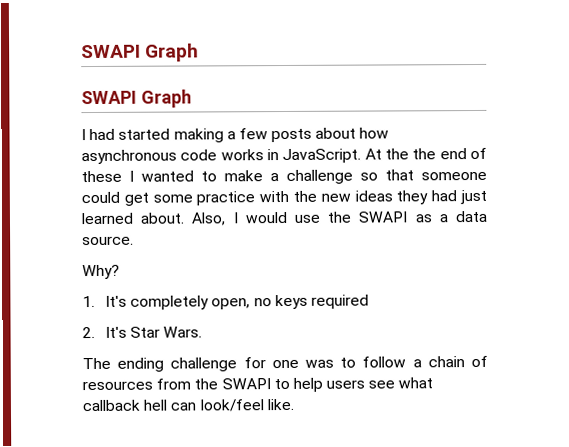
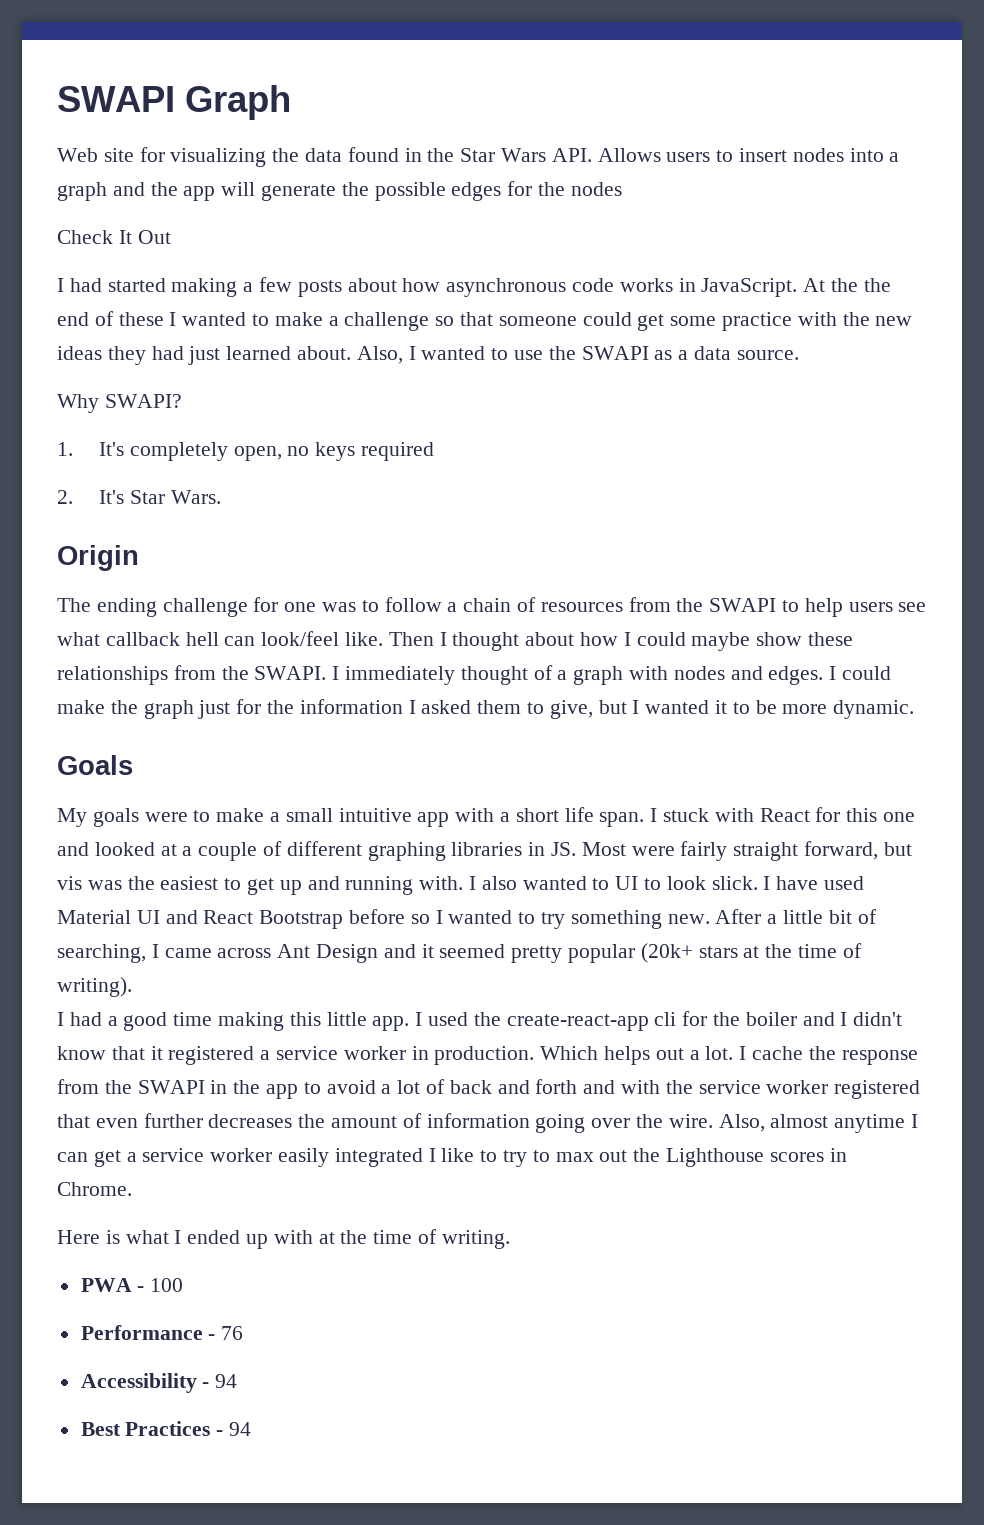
[81,43,200,62] [81,89,192,108] SWAPI Graph // SWAPI Graph -> [57,85,291,120] [57,147,900,167] [57,181,622,201] [57,230,171,244] SWAPI Graph // Web site for visualizing the data found in the Star Wars API. Allows users to insert nodes into a graph and the app will generate the possible edges for the nodes // Check It Out
[244,211,287,224] would -> [421,346,509,360] wanted to
[82,264,120,280] Why? -> [57,394,182,413] Why SWAPI?
(203, 332) none -> [57,545,139,571] // Origin
(294, 404) none -> [388,632,854,651] [57,665,892,685] [57,699,915,719] [57,755,133,775] [57,807,916,827] [57,841,912,861] [57,876,865,895] [57,909,877,929] [57,943,862,963] [57,977,132,997] [57,1011,903,1031] [57,1046,918,1065] [57,1079,921,1099] [57,1113,919,1133] [57,1148,847,1167] [57,1182,132,1196] [57,1229,510,1249] [80,1278,184,1292] [80,1325,244,1340] [80,1373,238,1393] [80,1421,252,1436] Then I thought about how I could maybe show these relationships from the SWAPI. I immediately thought of a graph with nodes and edges. I could make the graph just for the information I asked them to give, but I wanted it to be more dynamic. // Goals // My goals were to make a small intuitive app with a short life span. I stuck with React for this one and looked at a couple of different graphing libraries in JS. Most were fairly straight forward, but vis was the easiest to get up and running with. I also wanted to UI to look slick. I have used Material UI and React Bootstrap before so I wanted to try something new. After a little bit of searching, I came across Ant Design and it seemed pretty popular (20k+ stars at the time of writing). // I had a good time making this little app. I used the create-react-app cli for the boiler and I didn't know that it registered a service worker in production. Which helps out a lot. I cache the response from the SWAPI in the app to avoid a lot of back and forth and with the service worker registered that even further decreases the amount of information going over the wire. Also, almost anytime I can get a service worker easily integrated I like to try to max out the Lighthouse scores in Chrome. // Here is what I ended up with at the time of writing. // PWA - 100 // Performance - 76 // Accessibility - 94 // Best Practices - 94

